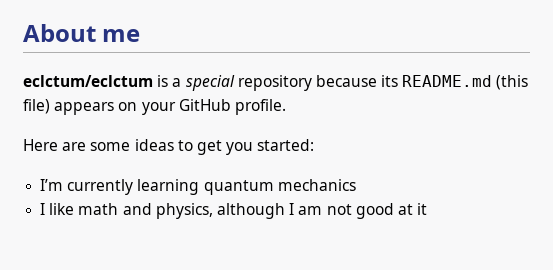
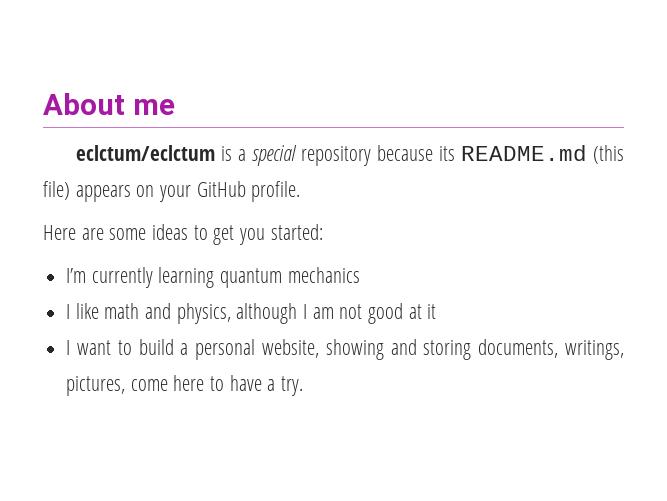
(428, 209) none -> [66,339,624,360] [66,375,304,396] // I want to build a personal website, showing and storing documents, writings, pictures, come here to have a try.

